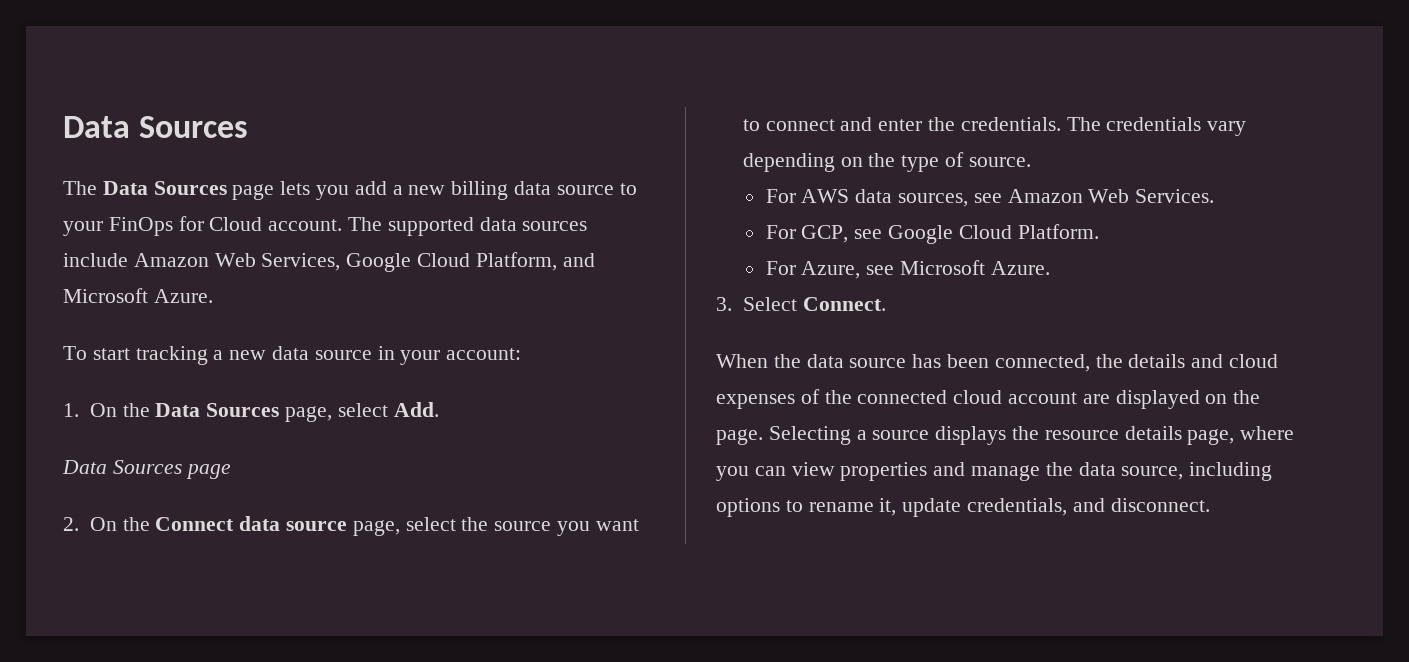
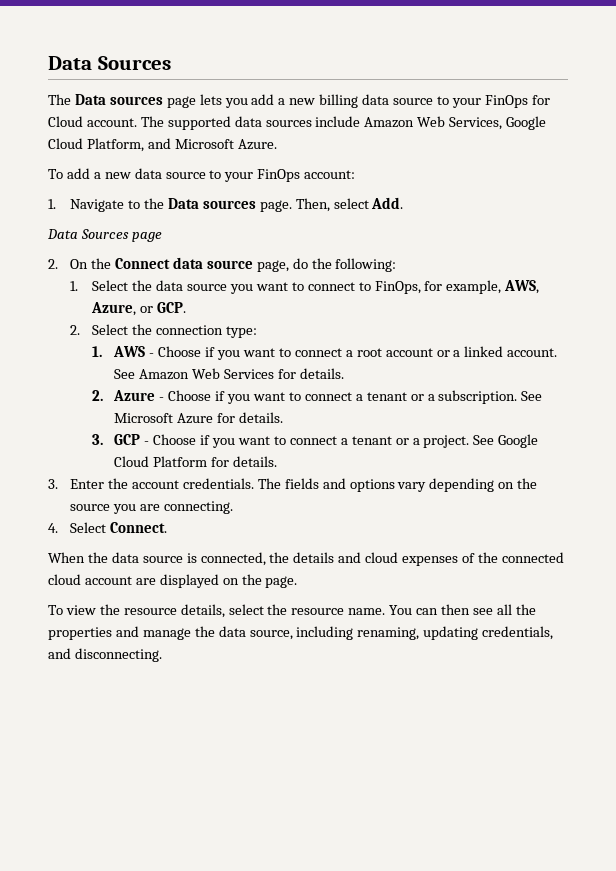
[153,181,227,195] Sources -> [109,96,163,105] sources
[92,346,208,365] start tracking -> [66,168,90,179] add
[377,346,441,365] in your -> [209,169,301,182] to your FinOps
[89,403,332,422] On the Data Sources page, -> [70,198,330,212] Navigate to the Data sources page. Then,
[405,517,489,531] select the -> [292,258,397,272] [70,280,184,291] do the following: // 1. Select the data
[840,117,1247,136] [742,152,1031,172] [765,189,1215,207] [765,224,1099,244] [765,260,1050,279] [716,297,732,311] and enter the credentials. The credentials vary depending on the type of source. // For AWS data sources, see Amazon Web Services. // For GCP, see Google Cloud Platform. // For Azure, see Microsoft Azure. // 3. -> [358,280,540,294] [91,302,187,316] [70,324,258,338] [92,346,558,360] [114,368,345,380] [92,390,543,404] [114,412,284,424] [92,434,539,448] [114,456,278,467] [48,478,538,492] [70,501,233,514] [48,523,58,533] to FinOps, for example, AWS, Azure, or GCP. // 2. Select the connection type: // 1. AWS - Choose if you want to connect a root account or a linked account. See Amazon Web Services for details. // 2. Azure - Choose if you want to connect a tenant or a subscription. See Microsoft Azure for details. // 3. GCP - Choose if you want to connect a tenant or a project. See Google Cloud Platform for details. // 3. Enter the account credentials. The fields and options vary depending on the source you are connecting. // 4.
[912,354,990,368] has been -> [186,553,197,563] is
[768,426,1295,445] [716,462,835,481] Selecting a source displays the resource details page, where you can view -> [48,604,536,618] // To view the resource details, select the resource name. You can then see all the
[716,498,962,517] options to rename it, update -> [357,626,479,640] renaming, updating
[1110,498,1210,512] disconnect. -> [74,648,162,662] disconnecting.

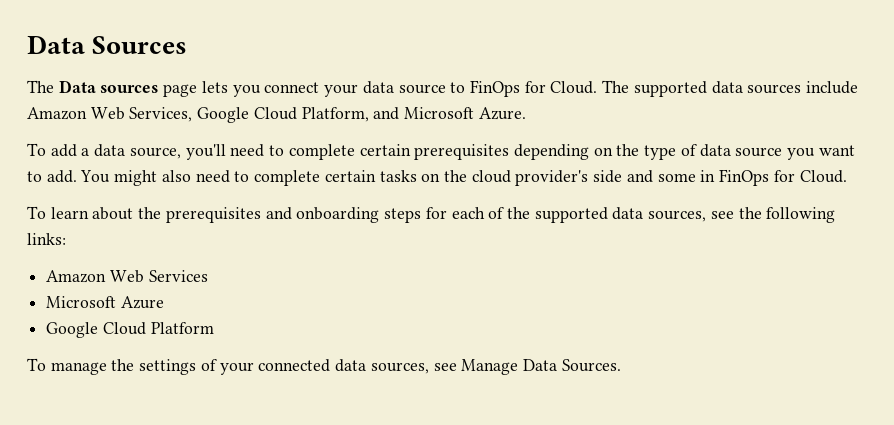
[251,94,550,108] [48,116,137,127] add a new billing data source to your FinOps for Cloud account. -> [264,80,598,97] connect your data source to FinOps for Cloud.
[104,168,356,182] [48,197,404,212] [47,229,162,242] [48,257,397,272] [70,280,153,291] new data source to your FinOps account: // 1. Navigate to the Data sources page. Then, select Add. // Data Sources page // 2. On the Connect data source page, do the following: // 1. Select the -> [94,144,697,160] data source, you'll need to complete certain prerequisites depending on the type of
[307,280,540,294] [91,302,187,316] [70,324,258,338] [92,346,558,360] [114,368,345,380] [92,390,543,404] [114,412,284,424] [92,434,539,448] [114,456,278,467] [48,478,538,492] [70,501,233,514] [48,522,168,533] [48,552,564,566] [48,574,298,588] [48,604,536,618] [48,626,554,640] [48,648,162,662] connect to FinOps, for example, AWS, Azure, or GCP. // 2. Select the connection type: // 1. AWS - Choose if you want to connect a root account or a linked account. See Amazon Web Services for details. // 2. Azure - Choose if you want to connect a tenant or a subscription. See Microsoft Azure for details. // 3. GCP - Choose if you want to connect a tenant or a project. See Google Cloud Platform for details. // 3. Enter the account credentials. The fields and options vary depending on the source you are connecting. // 4. Select Connect. // When the data source is connected, the details and cloud expenses of the connected cloud account are displayed on the page. // To view the resource details, select the resource name. You can then see all the properties and manage the data source, including renaming, updating credentials, and disconnecting. -> [46,169,847,186] [27,206,836,223] [27,233,66,245] [46,270,208,283] [46,296,164,309] [46,322,214,338] [27,358,621,375] add. You might also need to complete certain tasks on the cloud provider's side and some in FinOps for Cloud. // To learn about the prerequisites and onboarding steps for each of the supported data sources, see the following links: // Amazon Web Services // Microsoft Azure // Google Cloud Platform // To manage the settings of your connected data sources, see Manage Data Sources.

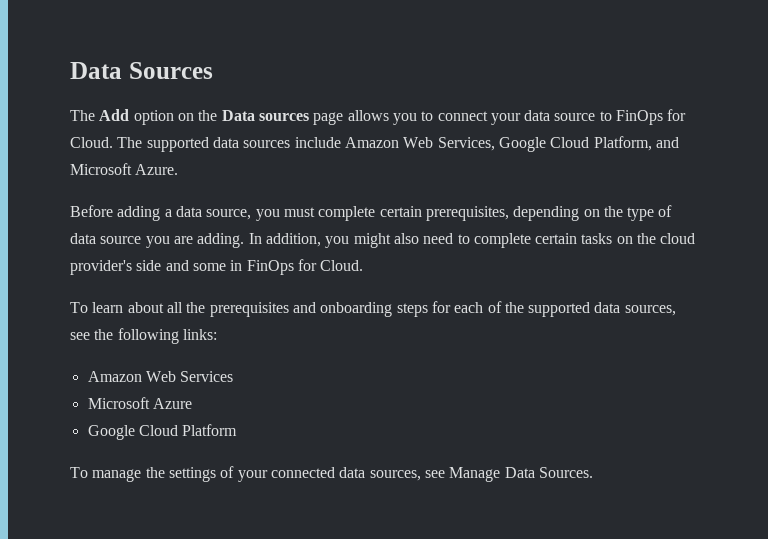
[58,80,261,97] Data sources page lets you -> [99,109,434,125] Add option on the Data sources page allows you to
[27,143,77,157] To add -> [70,205,161,221] Before adding
[185,144,510,160] you'll need to complete certain prerequisites -> [255,206,509,221] you must complete certain prerequisites,
[818,145,855,156] [27,170,111,183] want to add. You -> [173,233,350,248] are adding. In addition, you
(134, 213) none -> [166,302,183,313] all

